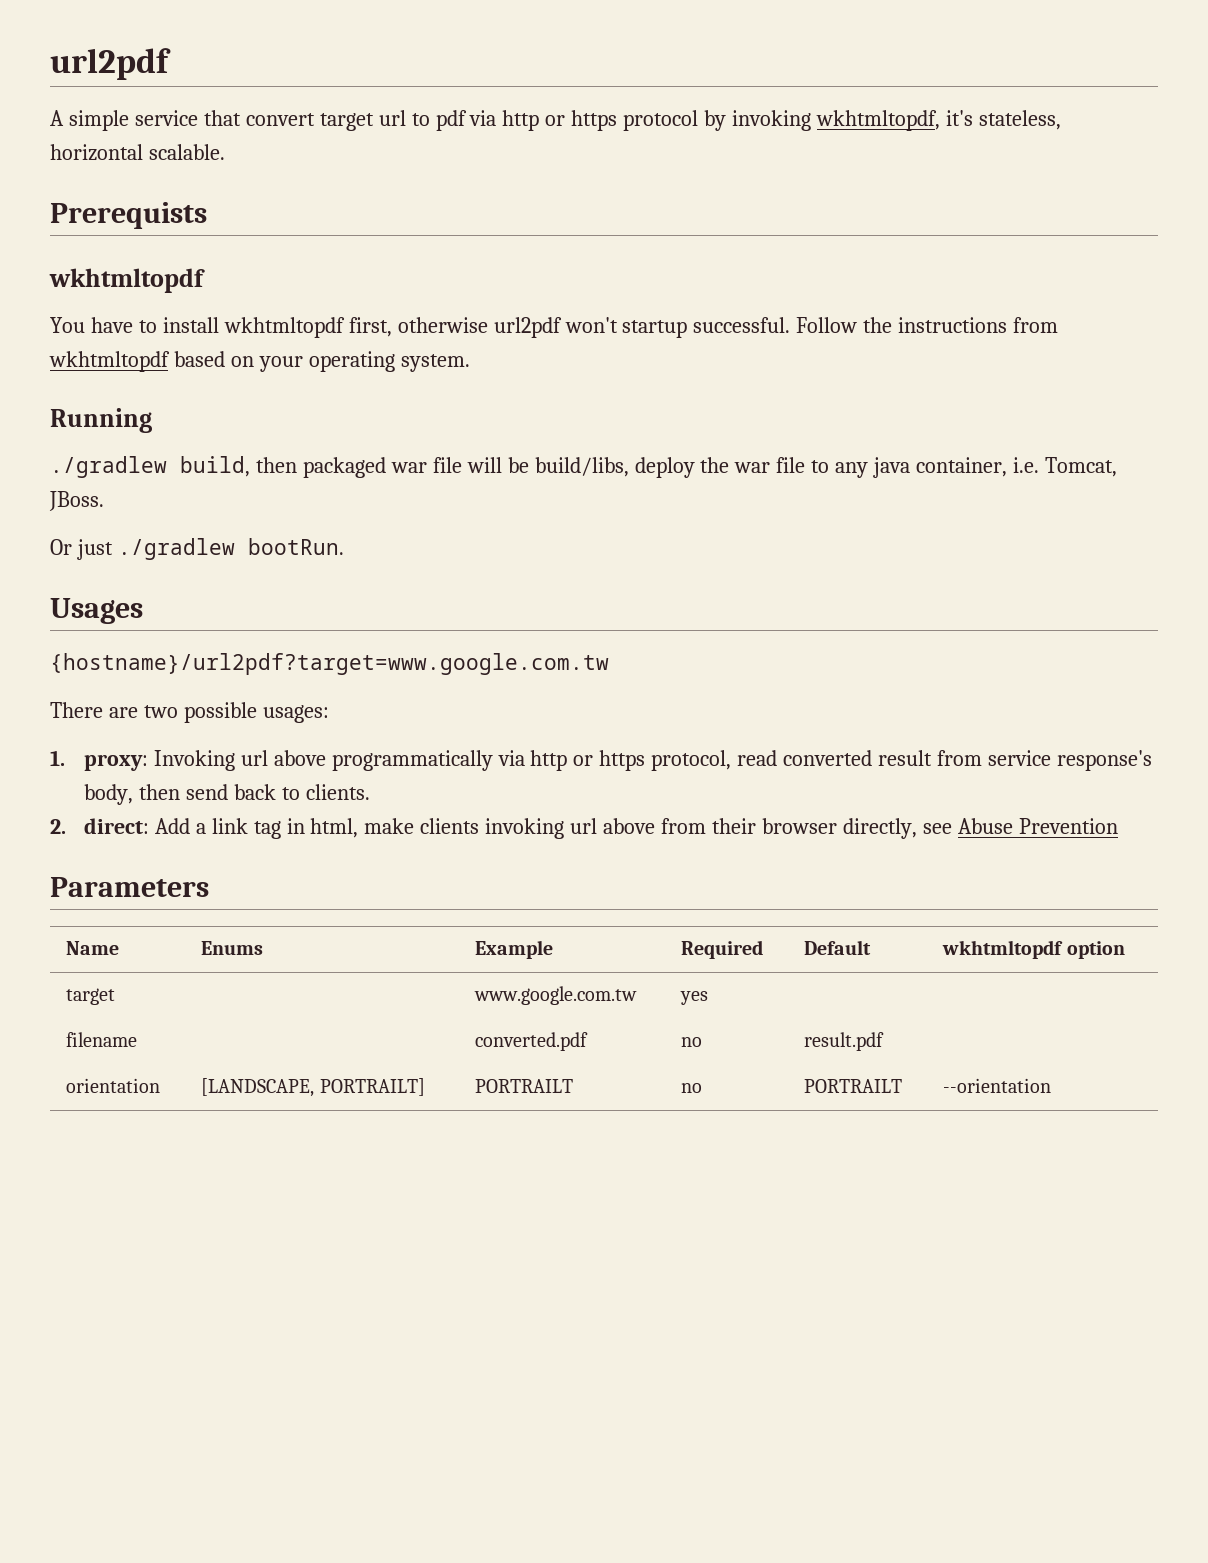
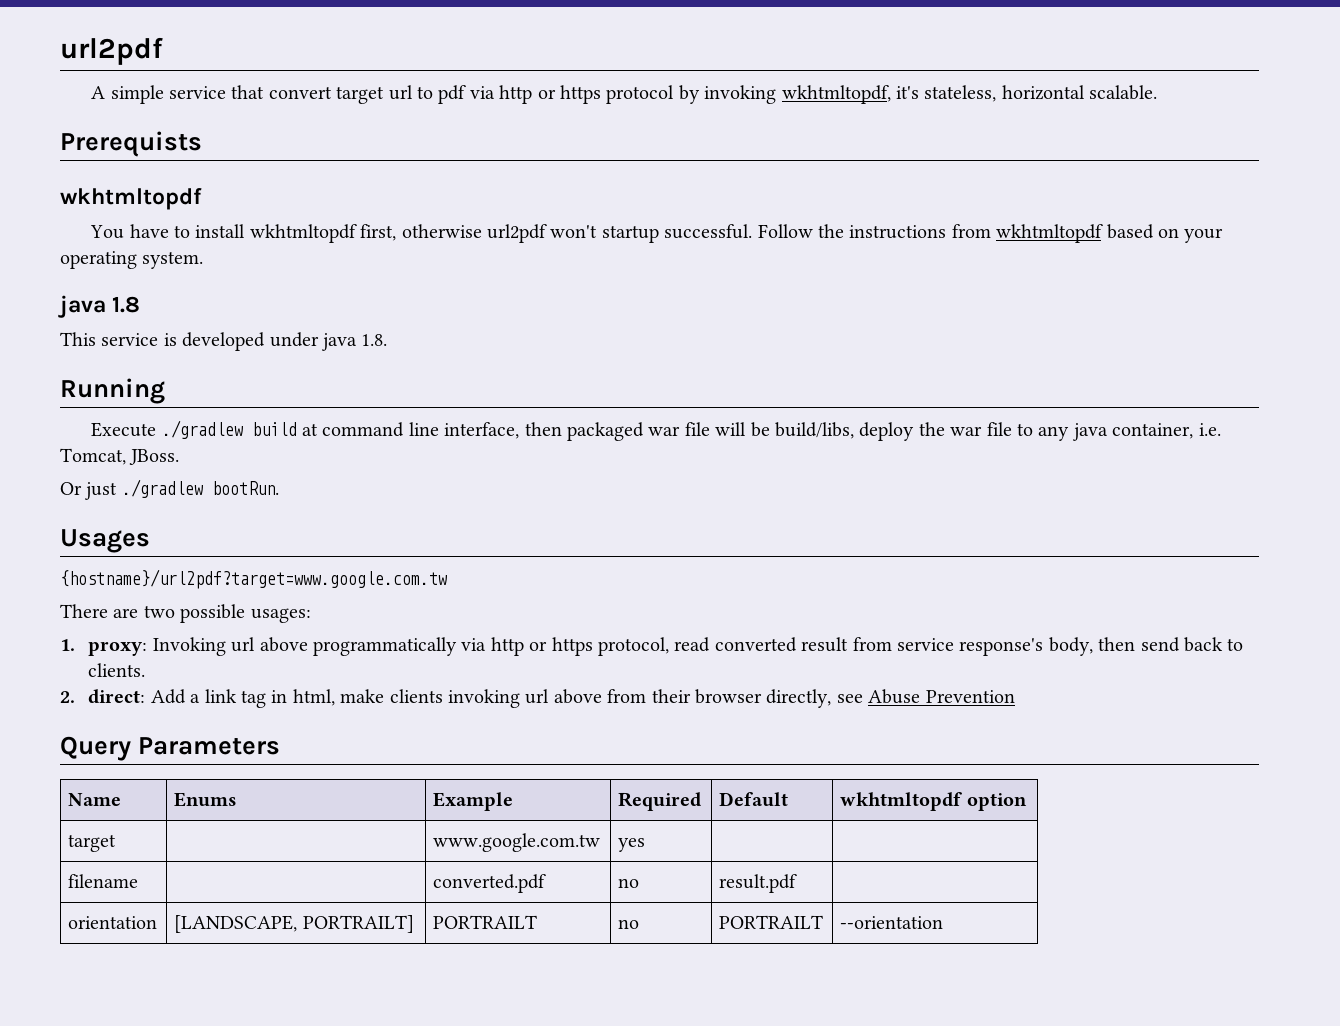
[50,408,152,433] [50,456,250,478] Running // ./gradlew build, -> [58,295,141,318] [60,332,388,351] [60,378,165,404] [91,420,520,439] java 1.8 // This service is developed under java 1.8. // Running // Execute ./gradlew build at command line interface,
(1118, 826) none -> [60,736,131,761] Query

